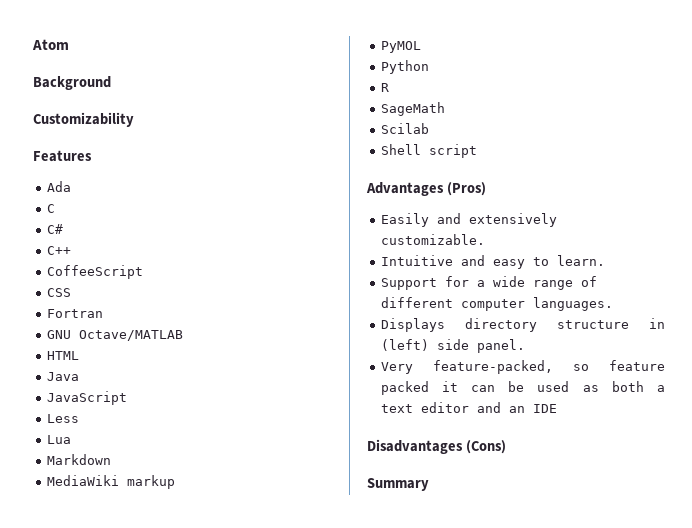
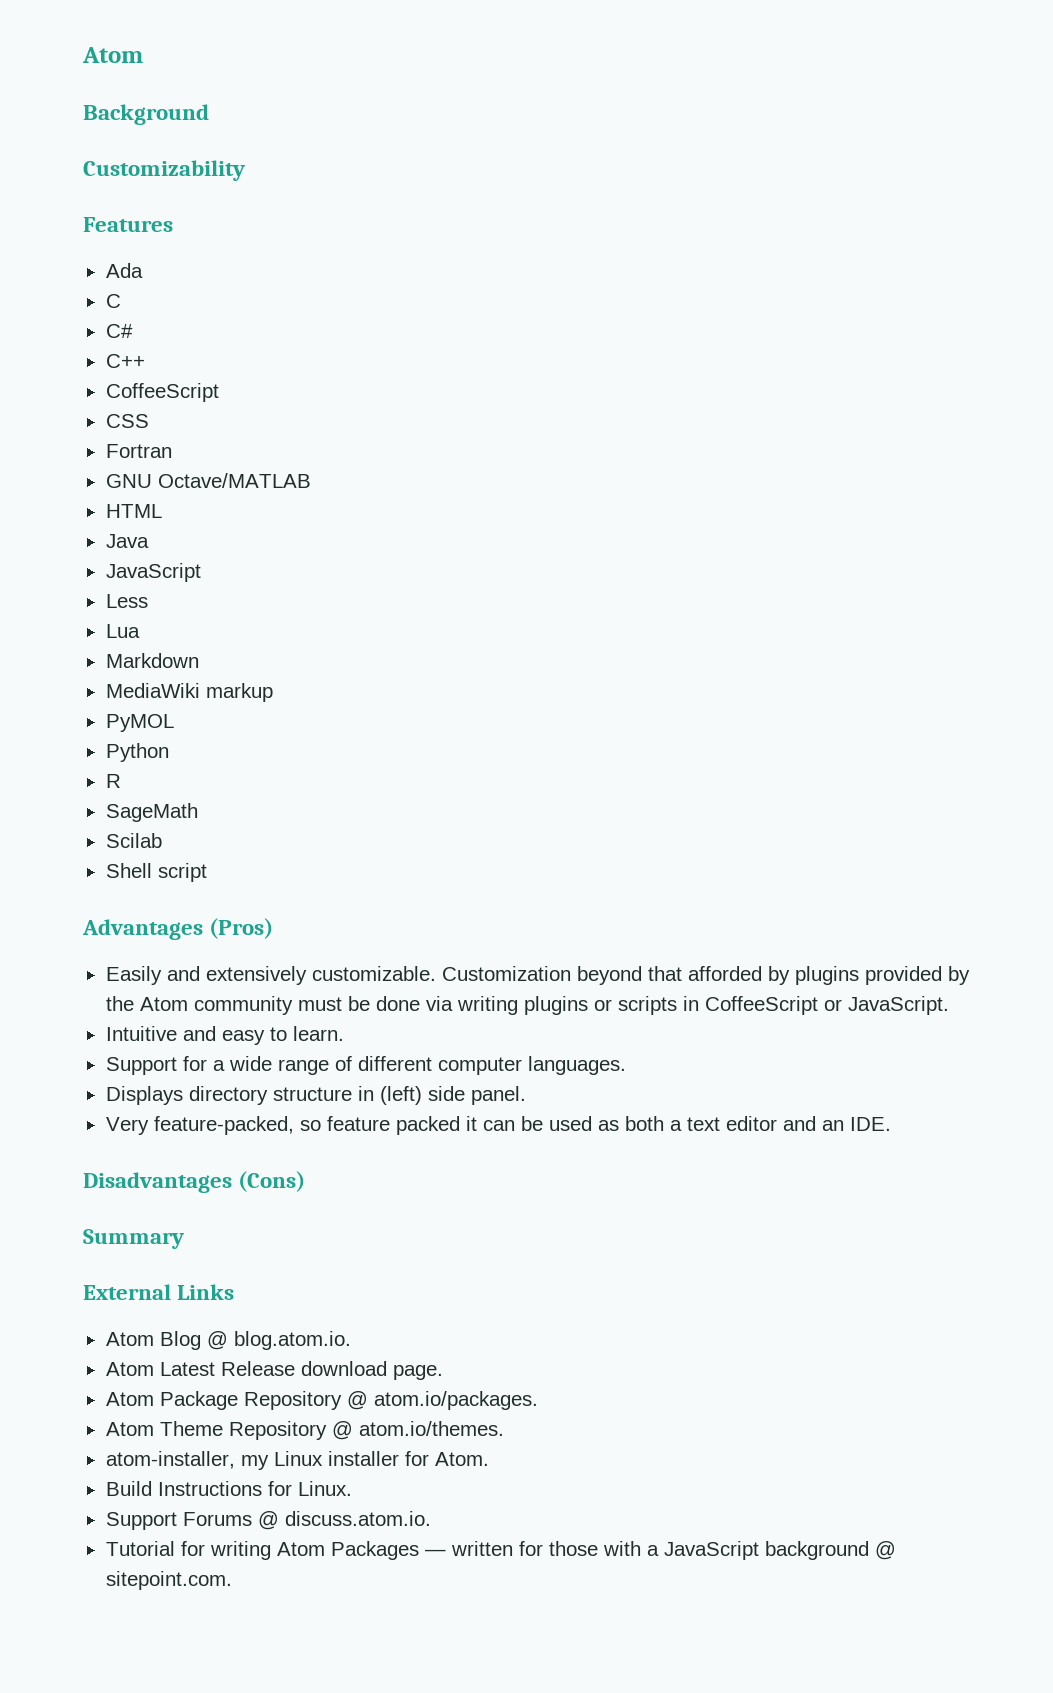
(485, 239) none -> [441,966,970,985] [105,996,949,1015] Customization beyond that afforded by plugins provided by the Atom community must be done via writing plugins or scripts in CoffeeScript or JavaScript.
[532,404,557,413] IDE -> [849,1117,891,1131] IDE.
(429, 484) none -> [83,1284,235,1300] [105,1331,351,1350] [105,1361,443,1380] [105,1391,538,1410] [105,1421,504,1440] [105,1451,489,1470] [105,1481,352,1496] [105,1511,431,1530] [105,1541,896,1560] [105,1571,232,1590] // External Links // Atom Blog @ blog.atom.io. // Atom Latest Release download page. // Atom Package Repository @ atom.io/packages. // Atom Theme Repository @ atom.io/themes. // atom-installer, my Linux installer for Atom. // Build Instructions for Linux. // Support Forums @ discuss.atom.io. // Tutorial for writing Atom Packages — written for those with a JavaScript background @ sitepoint.com.

